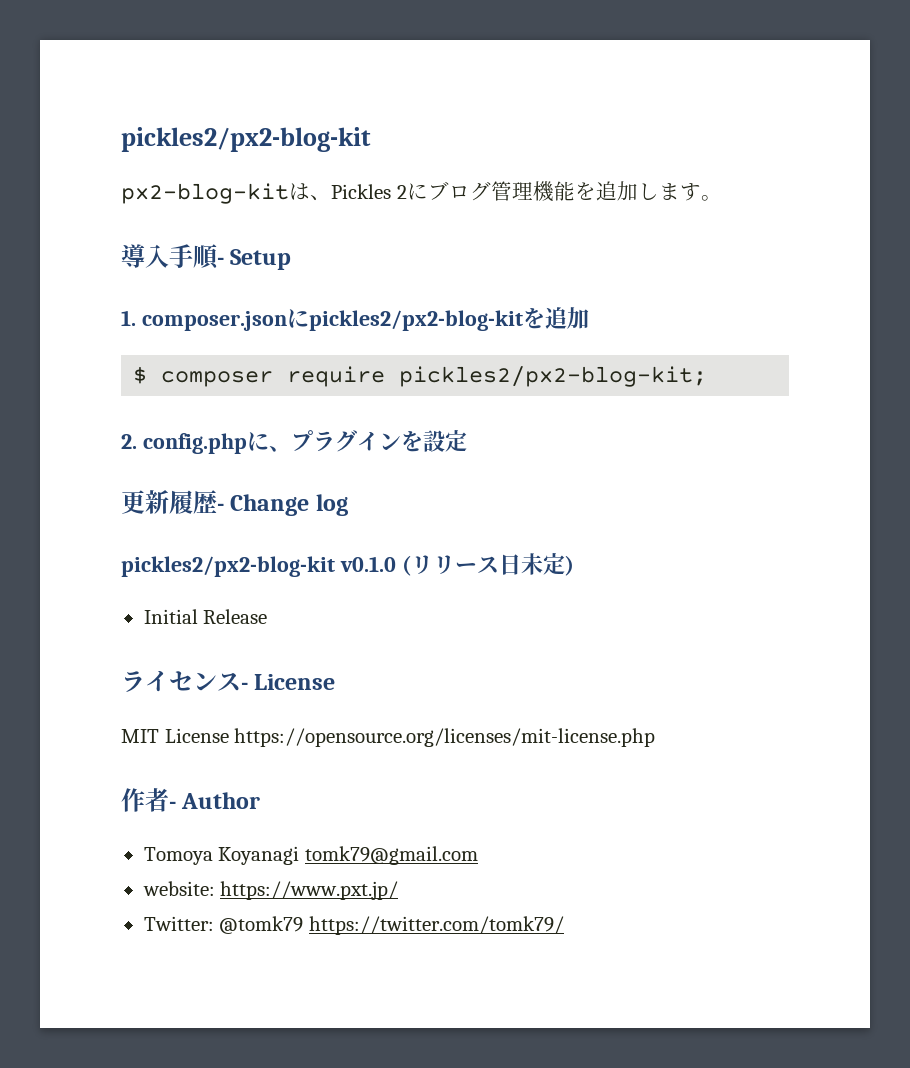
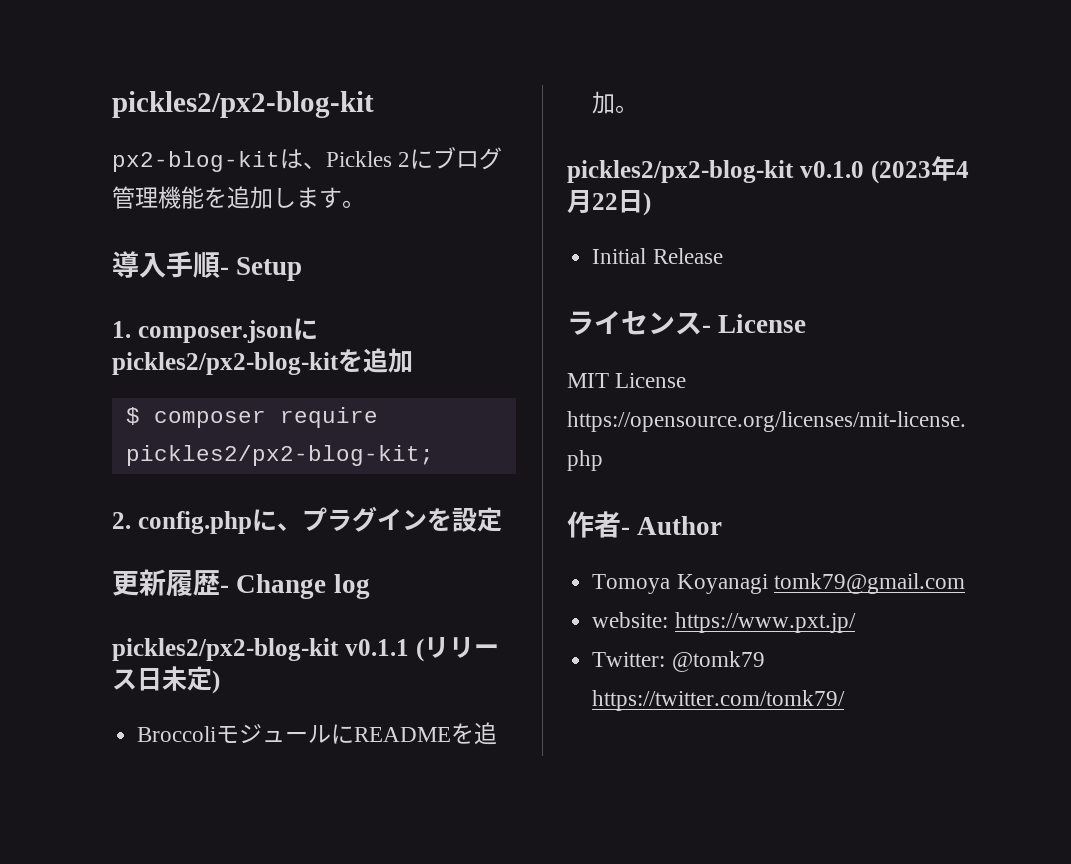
[339,556,396,572] v0.1.0 -> [344,639,409,656] v0.1.1
(574, 565) none -> [137,722,498,745] [592,91,639,114] [567,156,969,184] [567,189,651,216] // BroccoliモジュールにREADMEを追加。 // pickles2/px2-blog-kit v0.1.0 (2023年4月22日)

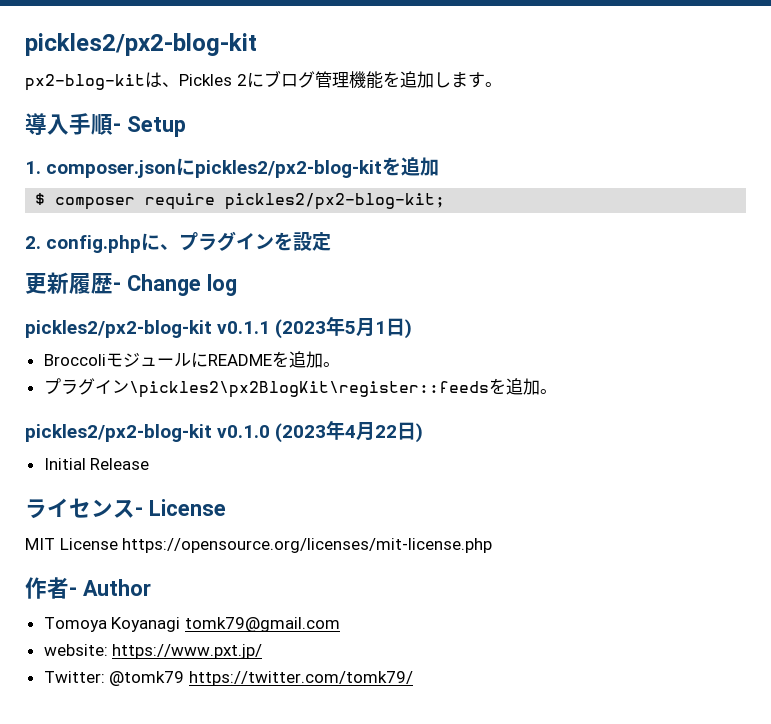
[415,637,499,662] [112,666,212,691] (リリース日未定 -> [275,316,406,339] (2023年5月1日
(639, 109) none -> [43,378,557,398] // プラグイン\pickles2\px2BlogKit\register::feedsを追加。

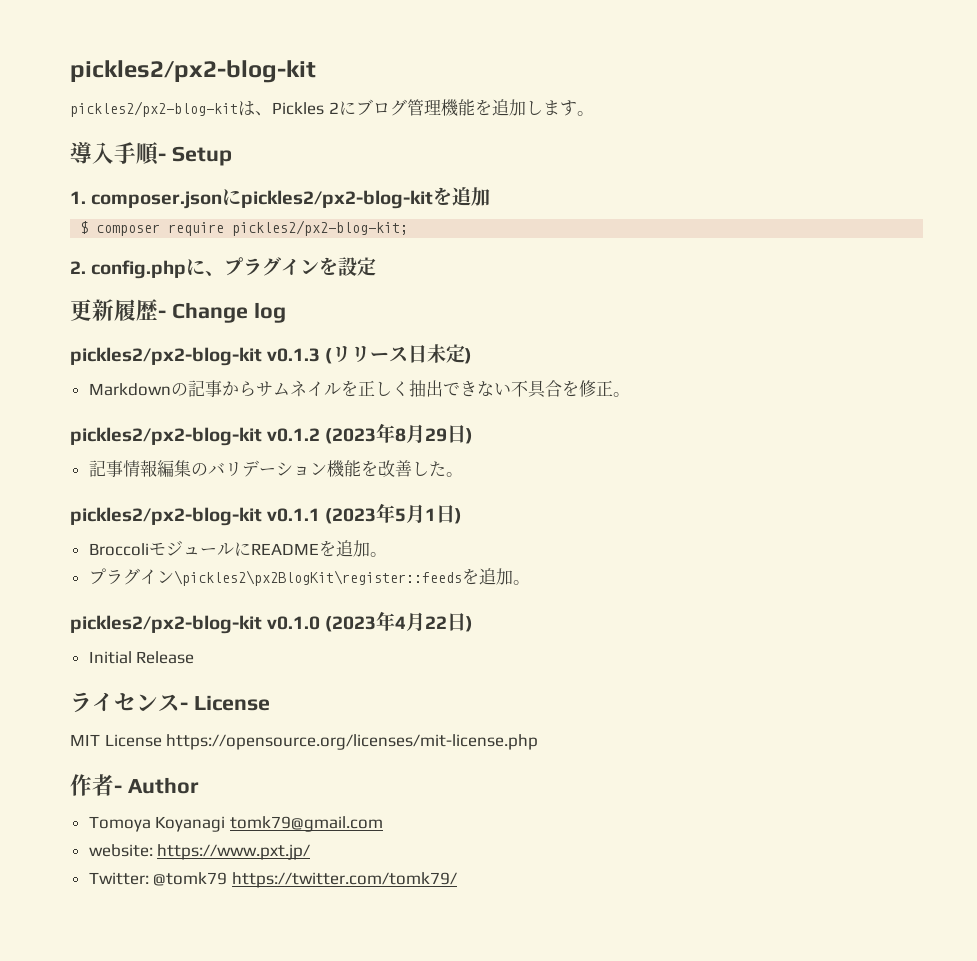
[25,74,145,91] px2-blog-kit -> [70,101,238,117] pickles2/px2-blog-kit
(237, 285) none -> [70,344,473,366] [88,380,630,398] [70,423,474,446] [88,460,463,477] // pickles2/px2-blog-kit v0.1.3 (リリース日未定) // Markdownの記事からサムネイルを正しく抽出できない不具合を修正。 // pickles2/px2-blog-kit v0.1.2 (2023年8月29日) // 記事情報編集のバリデーション機能を改善した。

